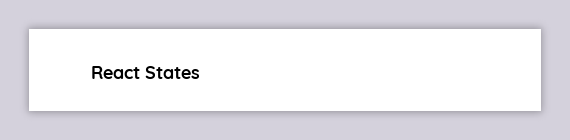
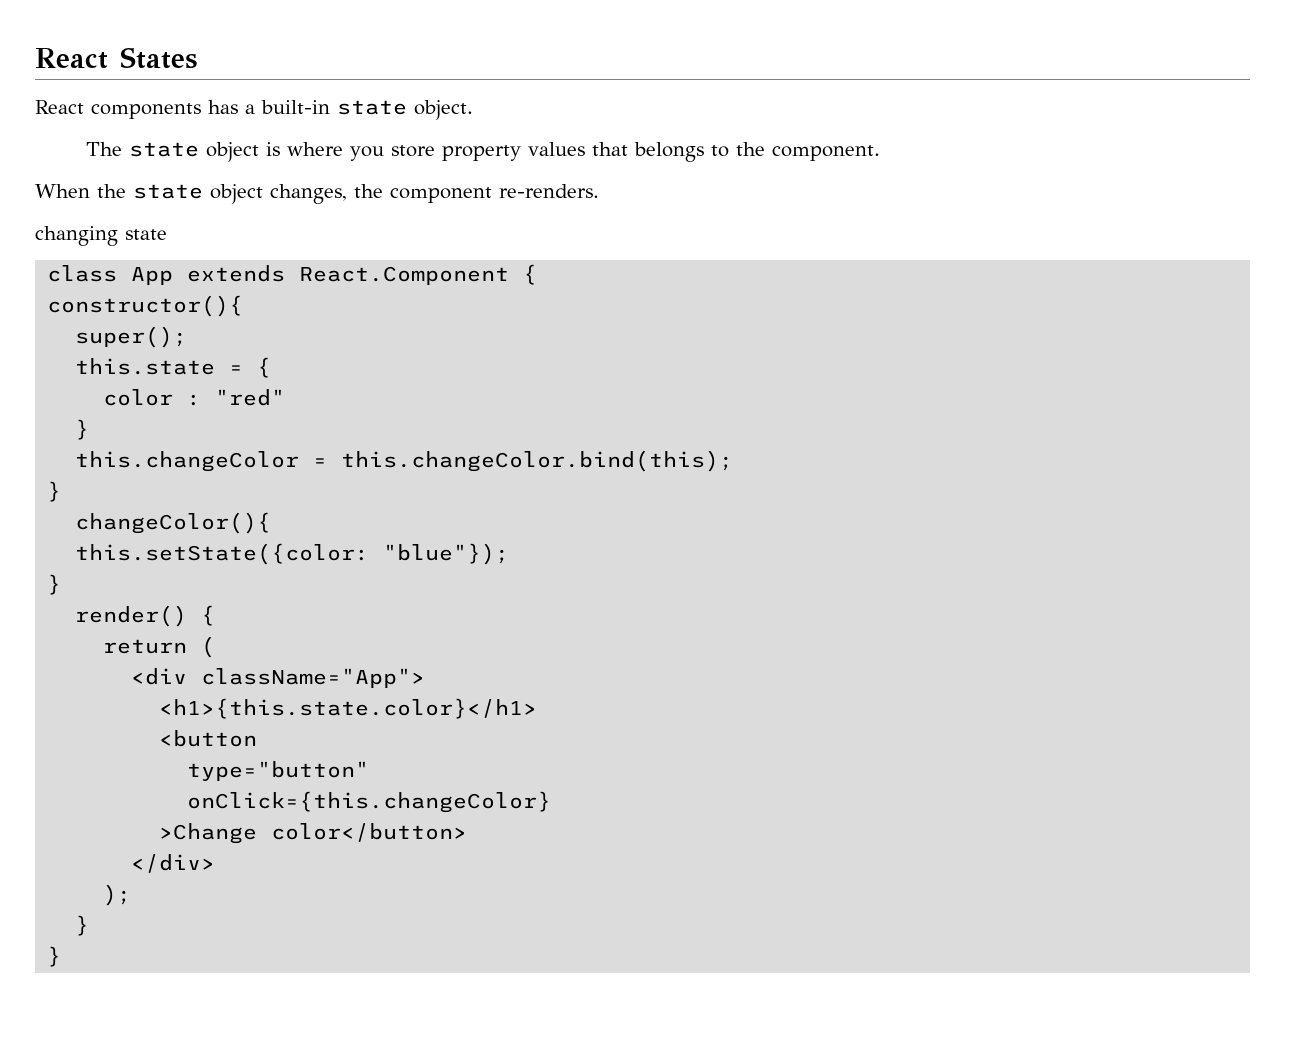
(200, 72) none -> [35,100,473,120] [85,142,880,162] [35,184,599,204] [35,226,167,246] [47,264,538,285] [47,295,244,317] [75,326,188,348] [75,357,272,378] [103,389,286,406] [75,419,90,440] [75,450,734,472] [47,481,62,502] [75,512,272,534] [75,543,510,565] [47,574,62,595] [75,605,216,627] [103,636,216,658] [131,668,426,688] [159,698,538,719] [159,730,258,747] [187,761,370,781] [187,791,552,813] [159,823,468,844] [131,854,216,873] [103,884,132,906] [75,915,90,936] [47,946,62,967] // React components has a built-in state object. // The state object is where you store property values that belongs to the component. // When the state object changes, the component re-renders. // changing state // class App extends React.Component { // constructor(){ // super(); // this.state = { // color : "red" // } // this.changeColor = this.changeColor.bind(this); // } // changeColor(){ // this.setState({color: "blue"}); // } // render() { // return ( // <div className="App"> // <h1>{this.state.color}</h1> // <button // type="button" // onClick={this.changeColor} // >Change color</button> // </div> // ); // } // }

